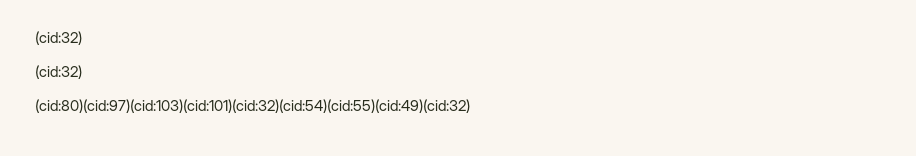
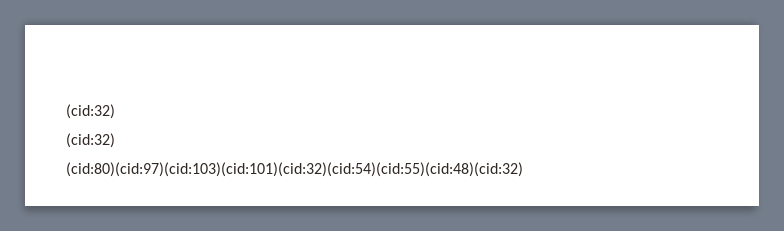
[35,99,470,113] (cid:80)(cid:97)(cid:103)(cid:101)(cid:32)(cid:54)(cid:55)(cid:49)(cid:32) -> [66,162,523,177] (cid:80)(cid:97)(cid:103)(cid:101)(cid:32)(cid:54)(cid:55)(cid:48)(cid:32)

